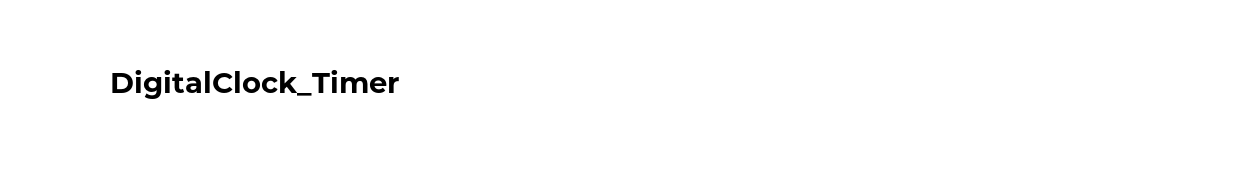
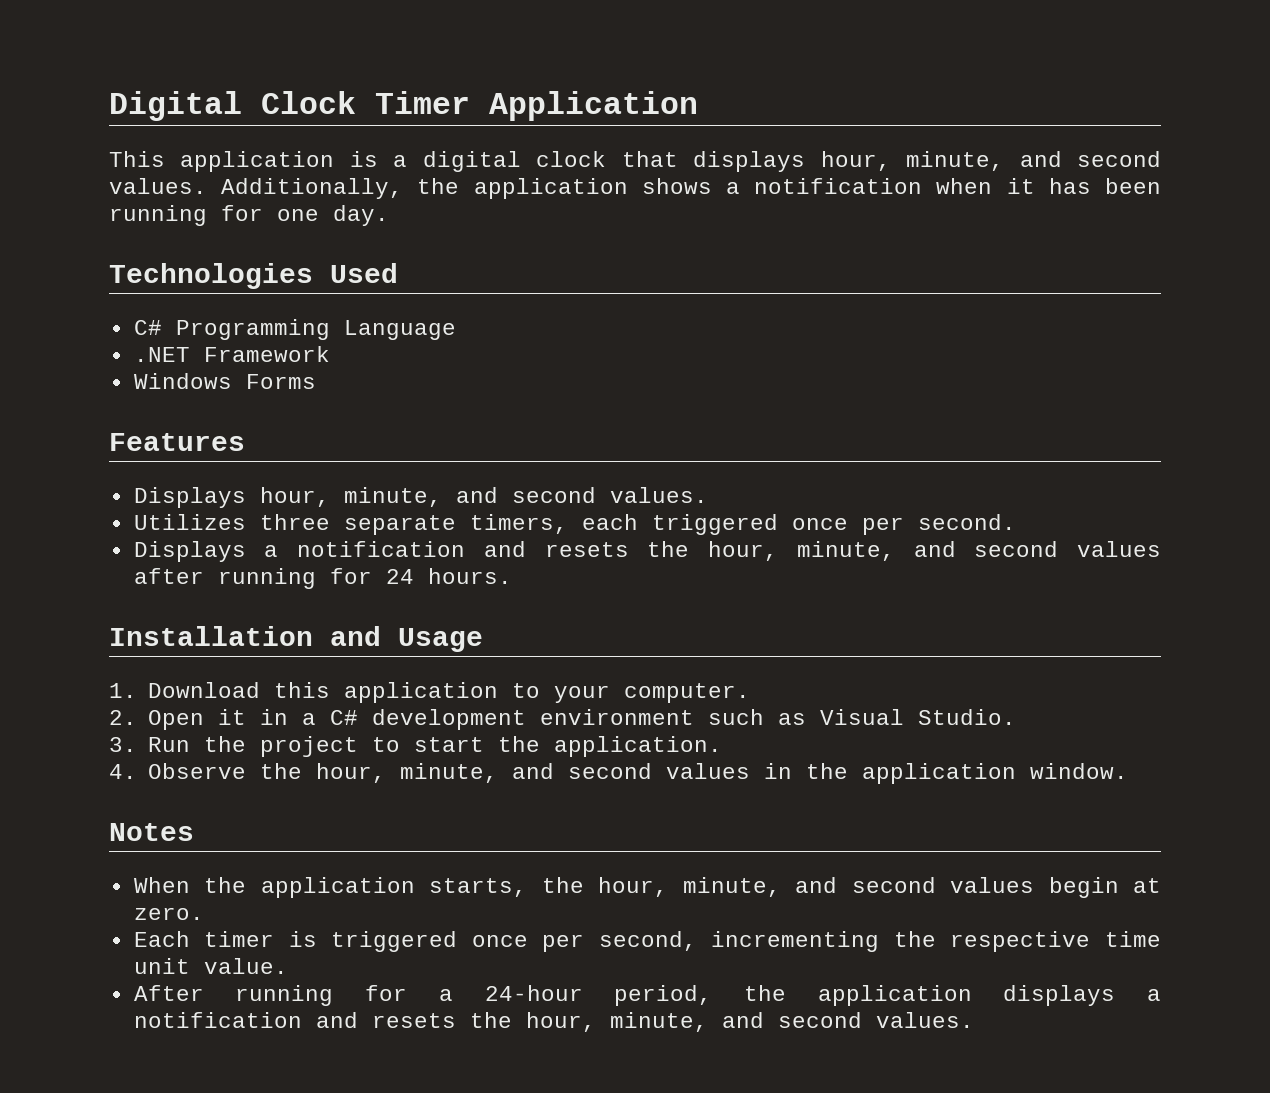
[110,69,400,99] DigitalClock_Timer -> [109,91,698,121] [109,151,1161,172] [109,178,1162,199] [109,205,389,226] [109,263,398,289] [133,319,456,340] [133,346,330,362] [133,373,316,389] [109,433,245,451] [133,487,708,508] [133,514,1016,535] [133,541,1162,562] [133,568,512,589] [109,626,483,652] [109,682,751,703] [109,709,1017,730] [109,736,723,757] [109,763,1129,784] [109,823,194,841] [133,877,1162,898] [133,907,204,920] [133,931,1161,952] [133,958,288,974] [133,985,1161,1006] [133,1012,974,1032] Digital Clock Timer Application // This application is a digital clock that displays hour, minute, and second values. Additionally, the application shows a notification when it has been running for one day. // Technologies Used // C# Programming Language // .NET Framework // Windows Forms // Features // Displays hour, minute, and second values. // Utilizes three separate timers, each triggered once per second. // Displays a notification and resets the hour, minute, and second values after running for 24 hours. // Installation and Usage // 1. Download this application to your computer. // 2. Open it in a C# development environment such as Visual Studio. // 3. Run the project to start the application. // 4. Observe the hour, minute, and second values in the application window. // Notes // When the application starts, the hour, minute, and second values begin at zero. // Each timer is triggered once per second, incrementing the respective time unit value. // After running for a 24-hour period, the application displays a notification and resets the hour, minute, and second values.

